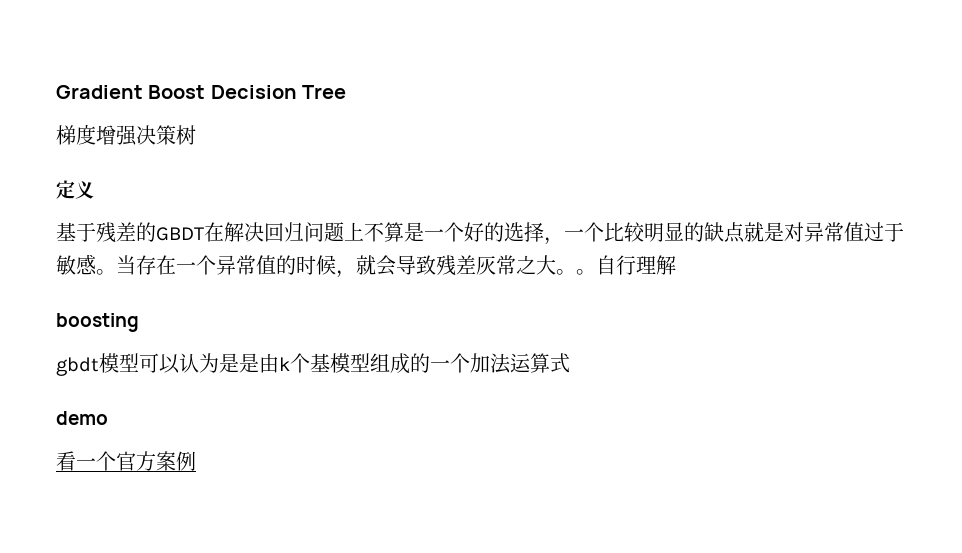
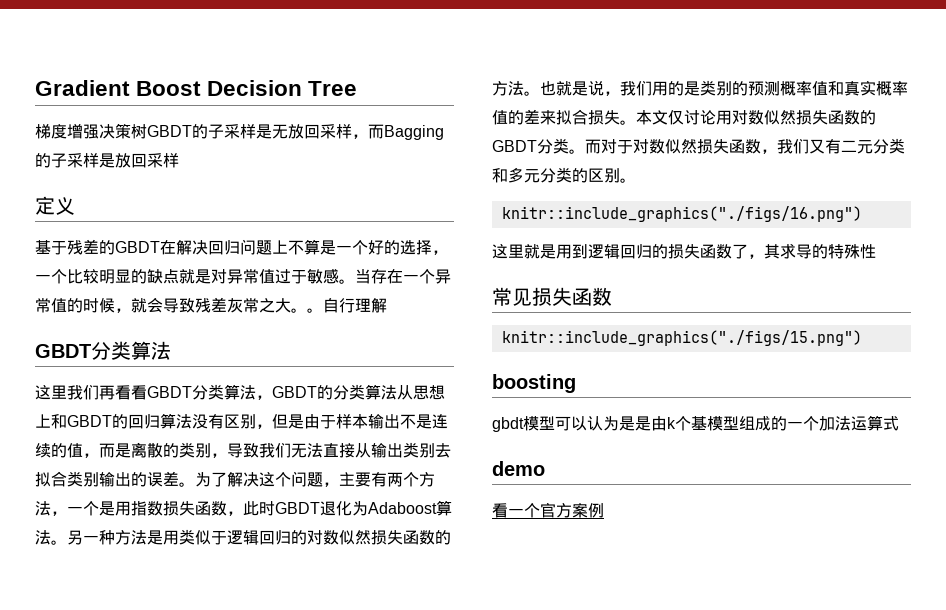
(196, 135) none -> [147,124,444,140] [35,153,179,168] GBDT的子采样是无放回采样，而Bagging的子采样是放回采样
(676, 265) none -> [35,341,171,360] [35,384,445,400] [35,413,448,429] [35,442,451,458] [35,471,435,487] [35,500,452,516] [35,529,451,545] [492,80,908,96] [492,109,876,125] [492,138,905,154] [492,167,636,183] [501,206,862,222] [492,243,876,259] [492,287,612,306] [501,330,862,346] // GBDT分类算法 // 这里我们再看看GBDT分类算法，GBDT的分类算法从思想上和GBDT的回归算法没有区别，但是由于样本输出不是连续的值，而是离散的类别，导致我们无法直接从输出类别去拟合类别输出的误差。为了解决这个问题，主要有两个方法，一个是用指数损失函数，此时GBDT退化为Adaboost算法。另一种方法是用类似于逻辑回归的对数似然损失函数的方法。也就是说，我们用的是类别的预测概率值和真实概率值的差来拟合损失。本文仅讨论用对数似然损失函数的GBDT分类。而对于对数似然损失函数，我们又有二元分类和多元分类的区别。 // knitr::include_graphics("./figs/16.png") // 这里就是用到逻辑回归的损失函数了，其求导的特殊性 // 常见损失函数 // knitr::include_graphics("./figs/15.png")

